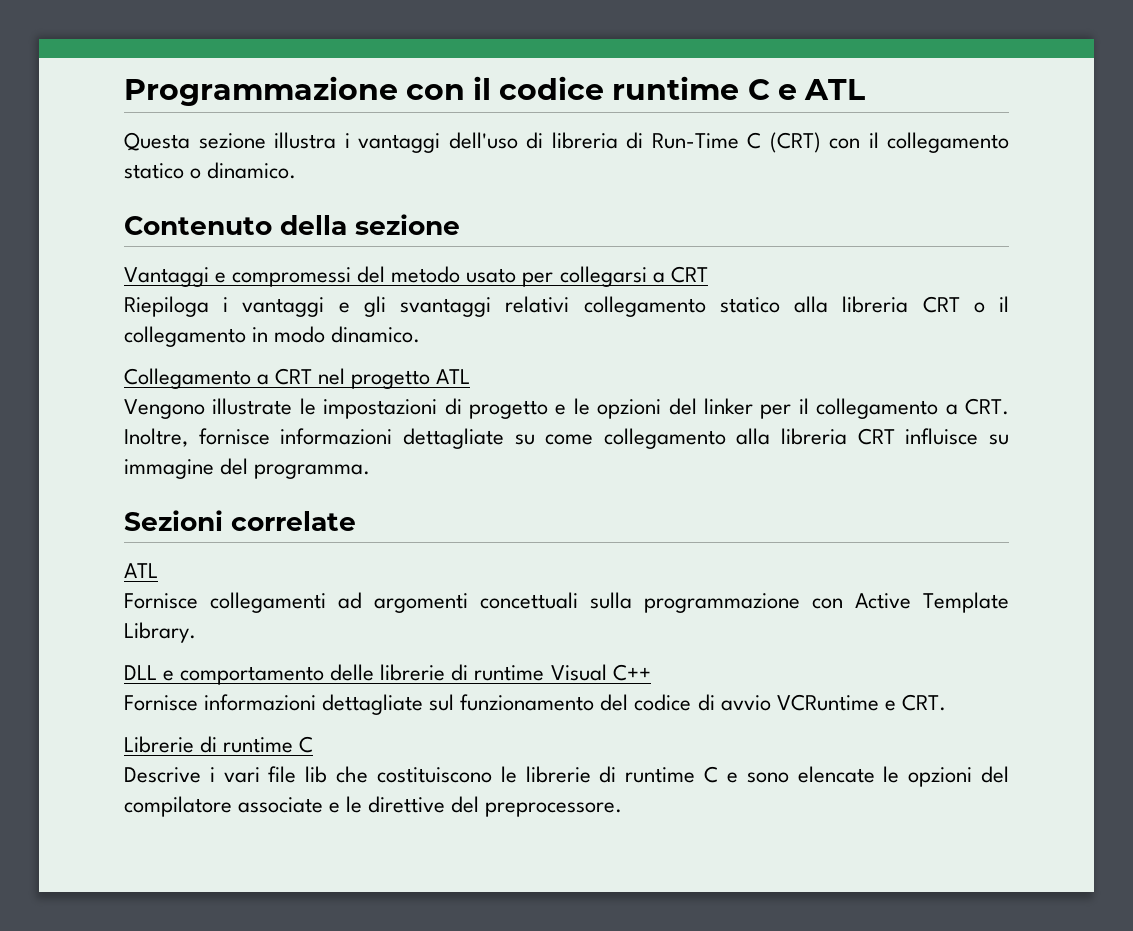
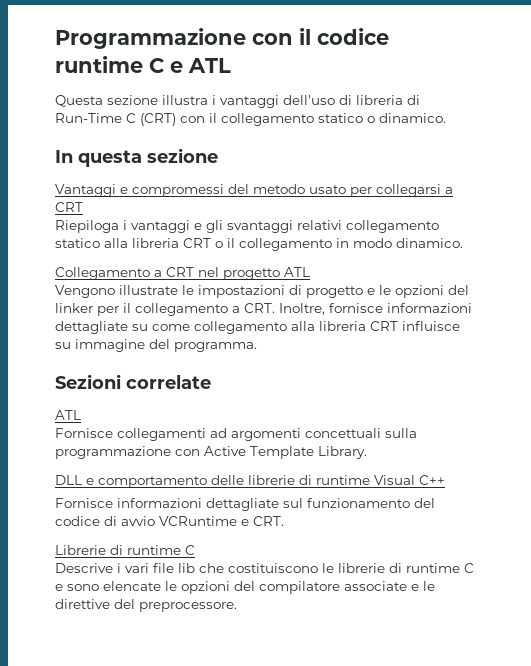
[124,215,347,235] Contenuto della -> [55,150,142,167] In questa

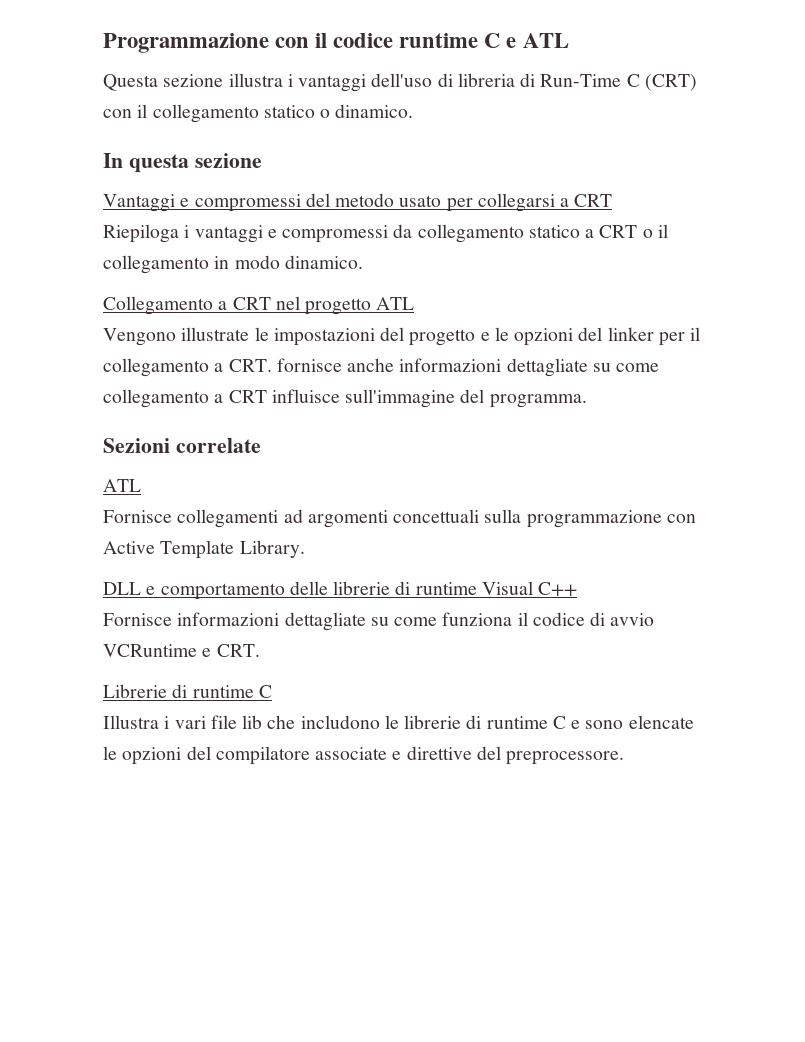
[206,220,439,233] [55,238,179,248] gli svantaggi relativi collegamento statico alla libreria -> [282,224,595,243] compromessi da collegamento statico a
[289,285,302,295] di -> [380,327,405,341] del
[279,303,383,315] Inoltre, fornisce -> [276,358,395,372] fornisce anche
[291,321,460,331] [55,339,145,352] alla libreria CRT influisce su immagine -> [214,389,456,408] a CRT influisce sull'immagine
[283,498,435,508] sul funzionamento del -> [370,612,528,626] su come funziona il
[55,563,113,573] Descrive -> [103,715,159,729] Illustra
[228,563,318,573] costituiscono -> [300,715,380,729] includono
[423,581,435,591] le -> (402, 755) none

